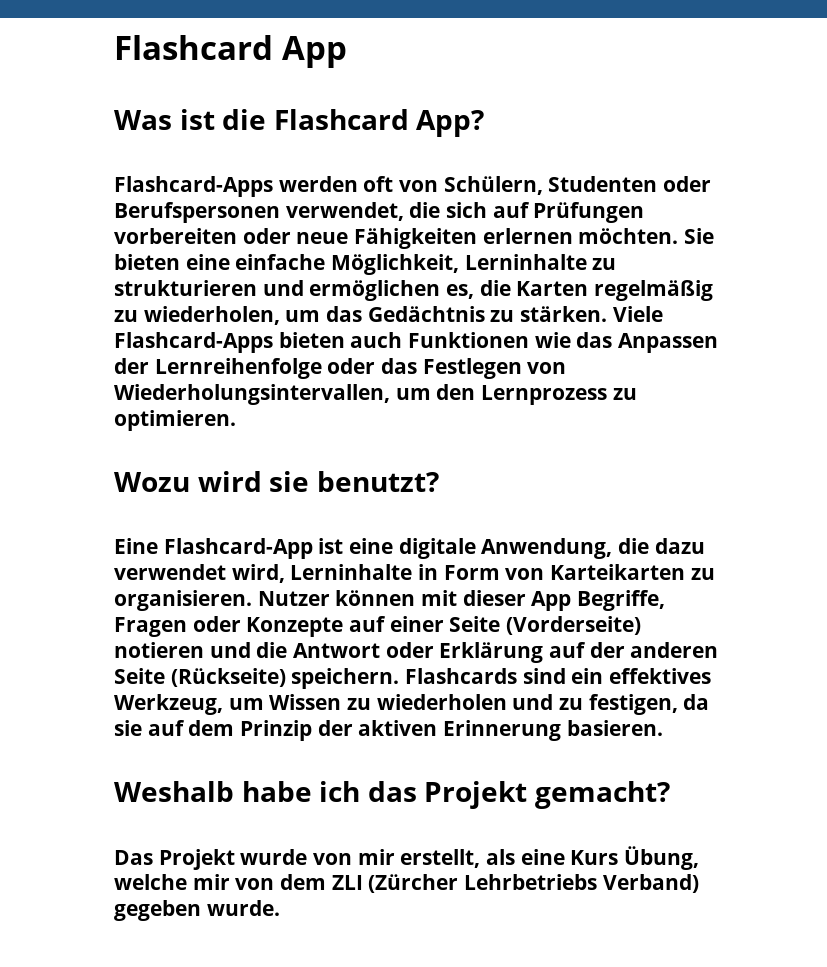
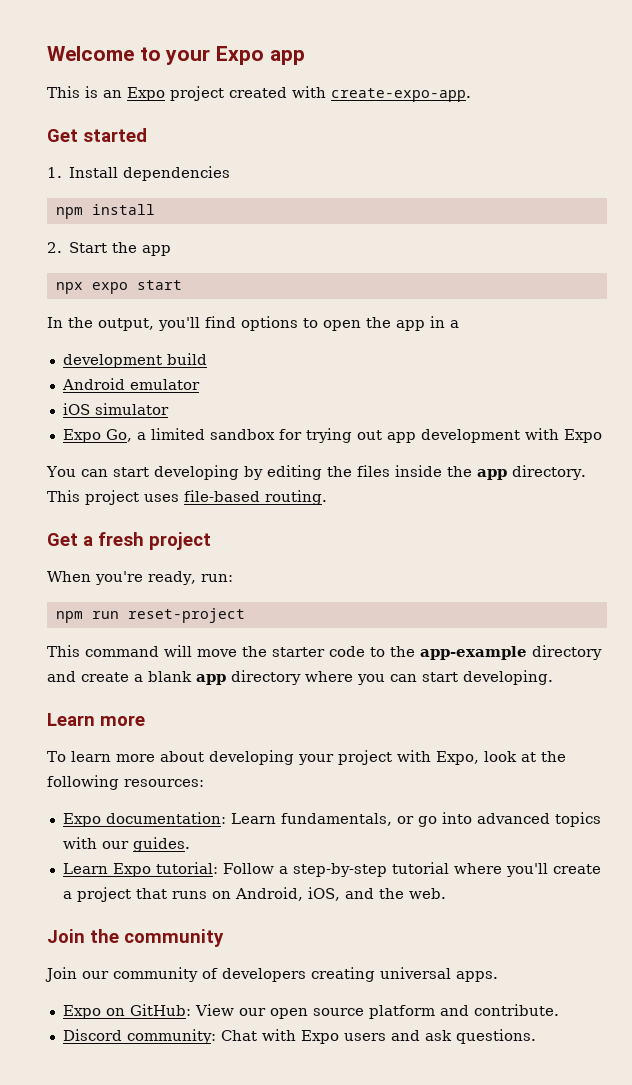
[114,35,347,68] [114,109,485,137] [114,176,712,197] [114,202,645,223] [114,228,715,249] [114,254,617,275] [114,280,714,301] [114,306,663,325] [114,332,719,353] [114,358,567,379] [114,384,637,405] [114,410,236,431] [114,471,439,492] [114,538,705,559] [114,564,715,583] [114,590,666,611] [114,616,642,637] [114,642,719,663] [114,668,712,689] [114,694,710,715] [114,720,663,741] [114,781,670,809] [114,846,700,870] [114,874,699,893] [114,900,280,921] Flashcard App // Was ist die Flashcard App? // Flashcard-Apps werden oft von Schülern, Studenten oder Berufspersonen verwendet, die sich auf Prüfungen vorbereiten oder neue Fähigkeiten erlernen möchten. Sie bieten eine einfache Möglichkeit, Lerninhalte zu strukturieren und ermöglichen es, die Karten regelmäßig zu wiederholen, um das Gedächtnis zu stärken. Viele Flashcard-Apps bieten auch Funktionen wie das Anpassen der Lernreihenfolge oder das Festlegen von Wiederholungsintervallen, um den Lernprozess zu optimieren. // Wozu wird sie benutzt? // Eine Flashcard-App ist eine digitale Anwendung, die dazu verwendet wird, Lerninhalte in Form von Karteikarten zu organisieren. Nutzer können mit dieser App Begriffe, Fragen oder Konzepte auf einer Seite (Vorderseite) notieren und die Antwort oder Erklärung auf der anderen Seite (Rückseite) speichern. Flashcards sind ein effektives Werkzeug, um Wissen zu wiederholen und zu festigen, da sie auf dem Prinzip der aktiven Erinnerung basieren. // Weshalb habe ich das Projekt gemacht? // Das Projekt wurde von mir erstellt, als eine Kurs Übung, welche mir von dem ZLI (Zürcher Lehrbetriebs Verband) gegeben wurde. -> [47,46,305,65] [47,86,471,102] [47,128,147,142] [47,166,231,181] [55,204,155,219] [47,242,172,256] [55,280,182,294] [47,316,459,331] [62,353,207,368] [61,378,200,390] [62,403,169,415] [62,428,602,443] [46,465,586,480] [47,490,327,505] [47,532,211,550] [47,571,233,585] [55,608,245,623] [47,645,602,660] [47,670,553,685] [47,713,145,726] [47,750,566,765] [47,775,204,790] [62,812,601,827] [62,837,190,852] [62,862,601,877] [62,887,446,902] [47,929,224,947] [45,967,498,982] [62,1004,559,1019] [62,1029,536,1044] Welcome to your Expo app // This is an Expo project created with create-expo-app. // Get started // 1. Install dependencies // npm install // 2. Start the app // npx expo start // In the output, you'll find options to open the app in a // development build // Android emulator // iOS simulator // Expo Go, a limited sandbox for trying out app development with Expo // You can start developing by editing the files inside the app directory. This project uses file-based routing. // Get a fresh project // When you're ready, run: // npm run reset-project // This command will move the starter code to the app-example directory and create a blank app directory where you can start developing. // Learn more // To learn more about developing your project with Expo, look at the following resources: // Expo documentation: Learn fundamentals, or go into advanced topics with our guides. // Learn Expo tutorial: Follow a step-by-step tutorial where you'll create a project that runs on Android, iOS, and the web. // Join the community // Join our community of developers creating universal apps. // Expo on GitHub: View our open source platform and contribute. // Discord community: Chat with Expo users and ask questions.

